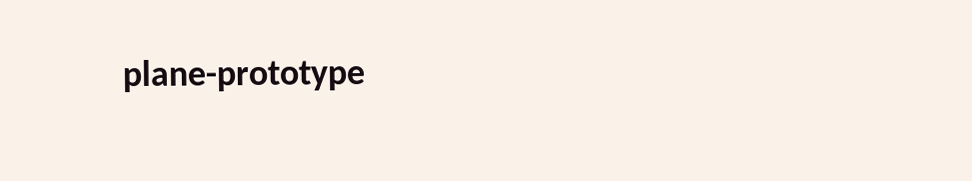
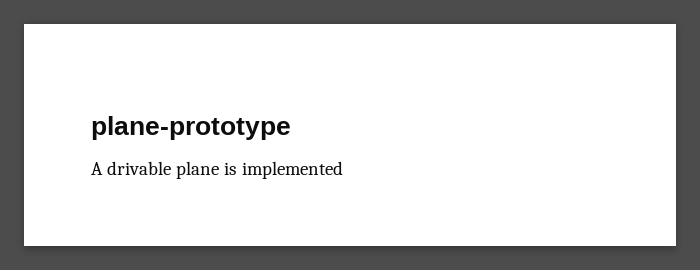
(365, 75) none -> [91,161,343,179] // A drivable plane is implemented

